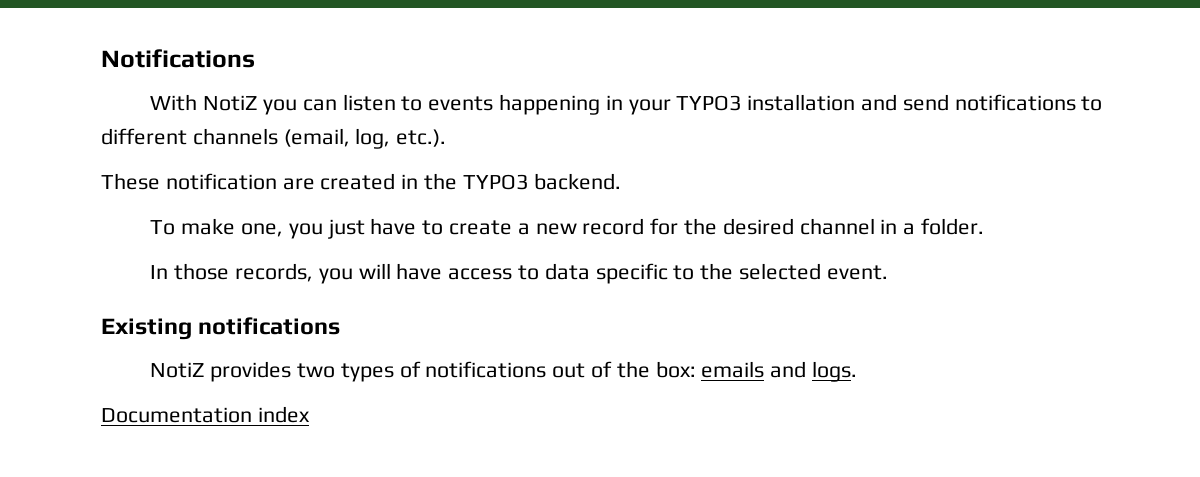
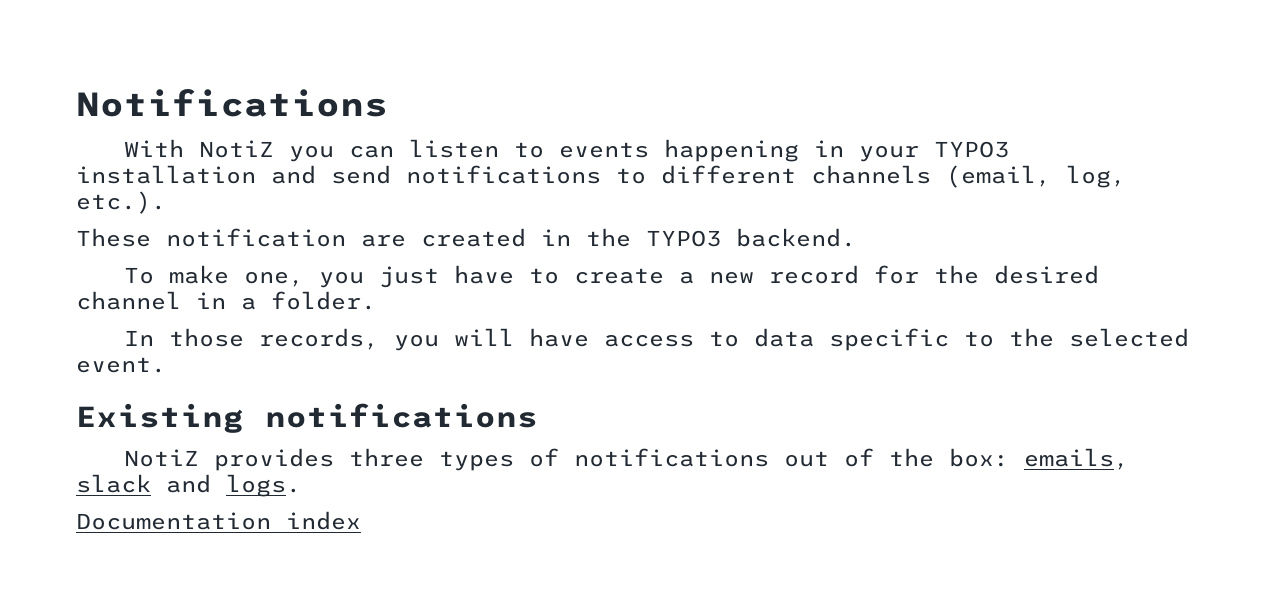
[296,363,335,378] two -> [349,448,425,467] three
[701,361,765,378] emails -> [1024,448,1130,470] [76,474,151,493] emails, slack

